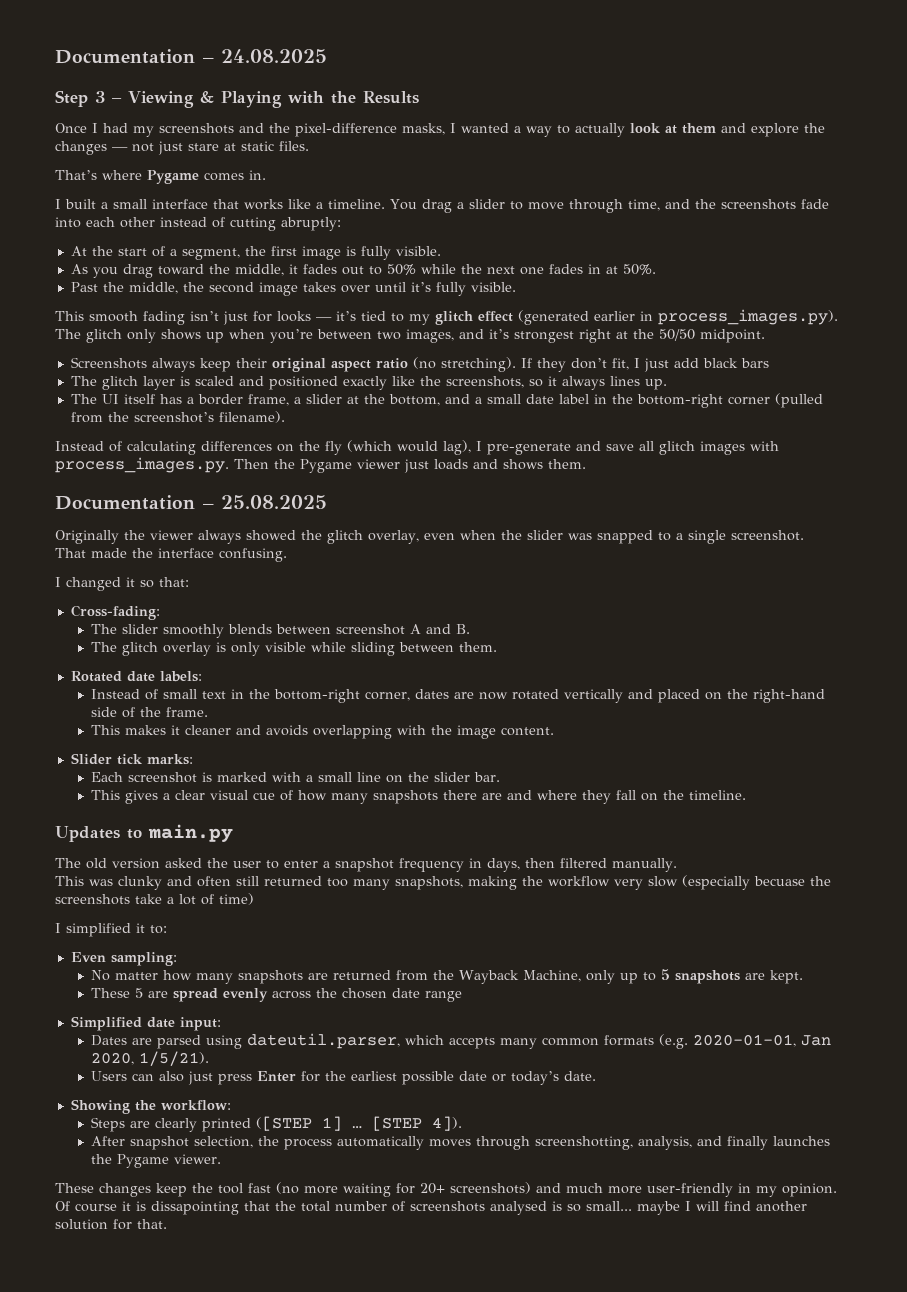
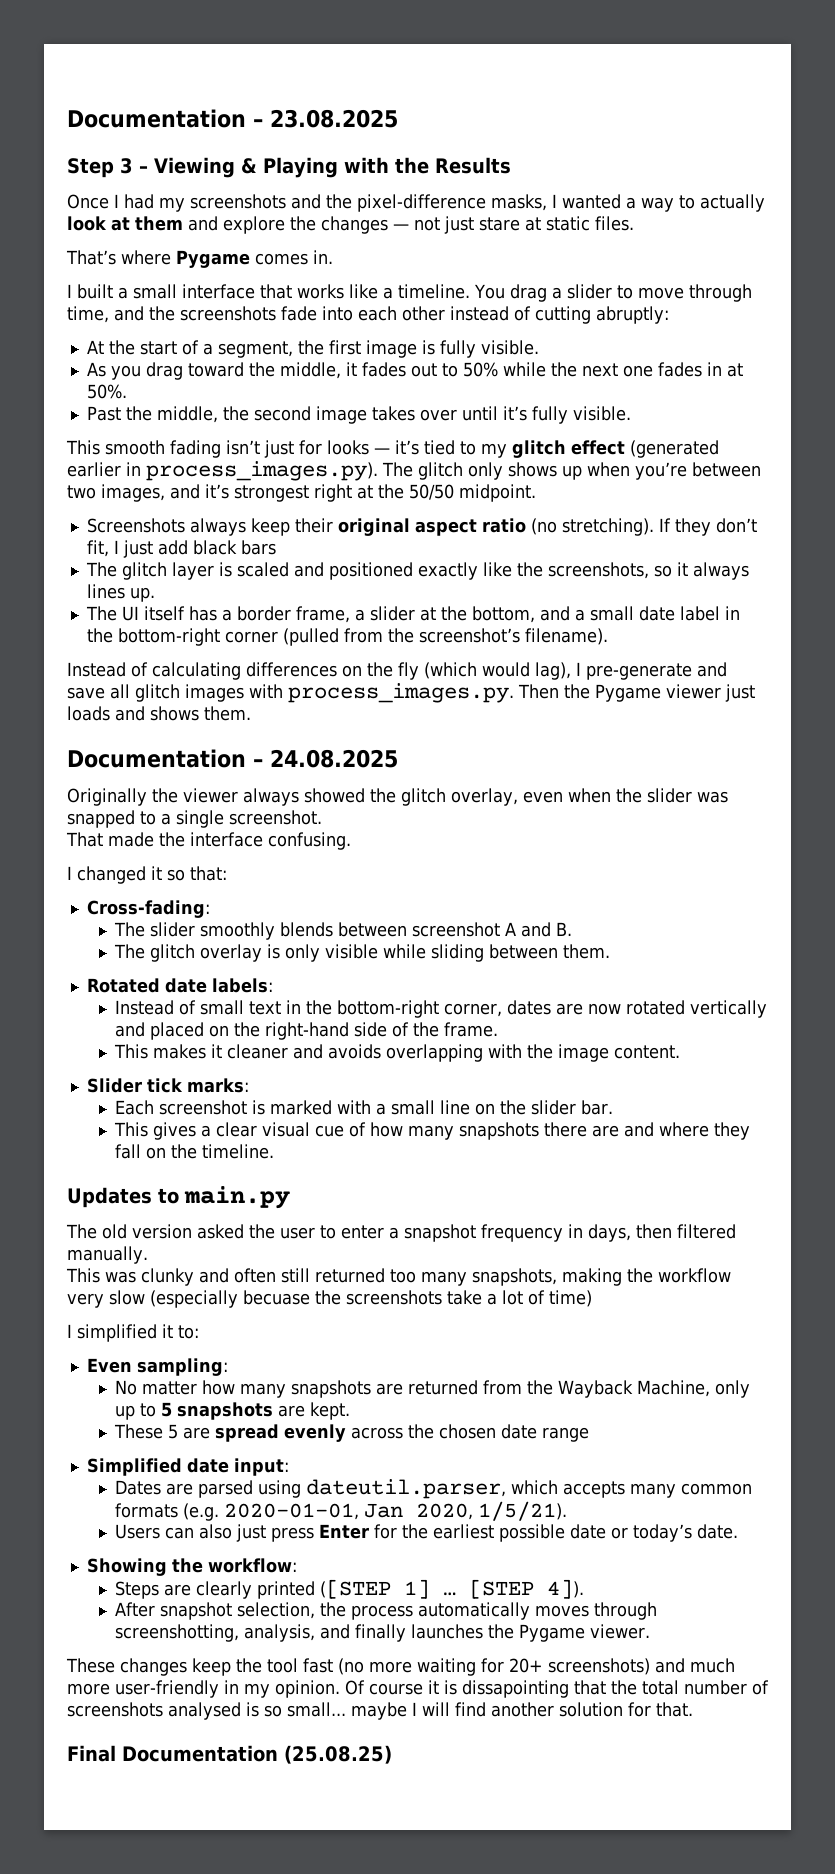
[55,49,327,64] Documentation – 24.08.2025 -> [67,109,398,128] Documentation – 23.08.2025
[221,495,327,509] 25.08.2025 -> [270,749,398,768] 24.08.2025
(167, 1224) none -> [67,1745,392,1764] // Final Documentation (25.08.25)

